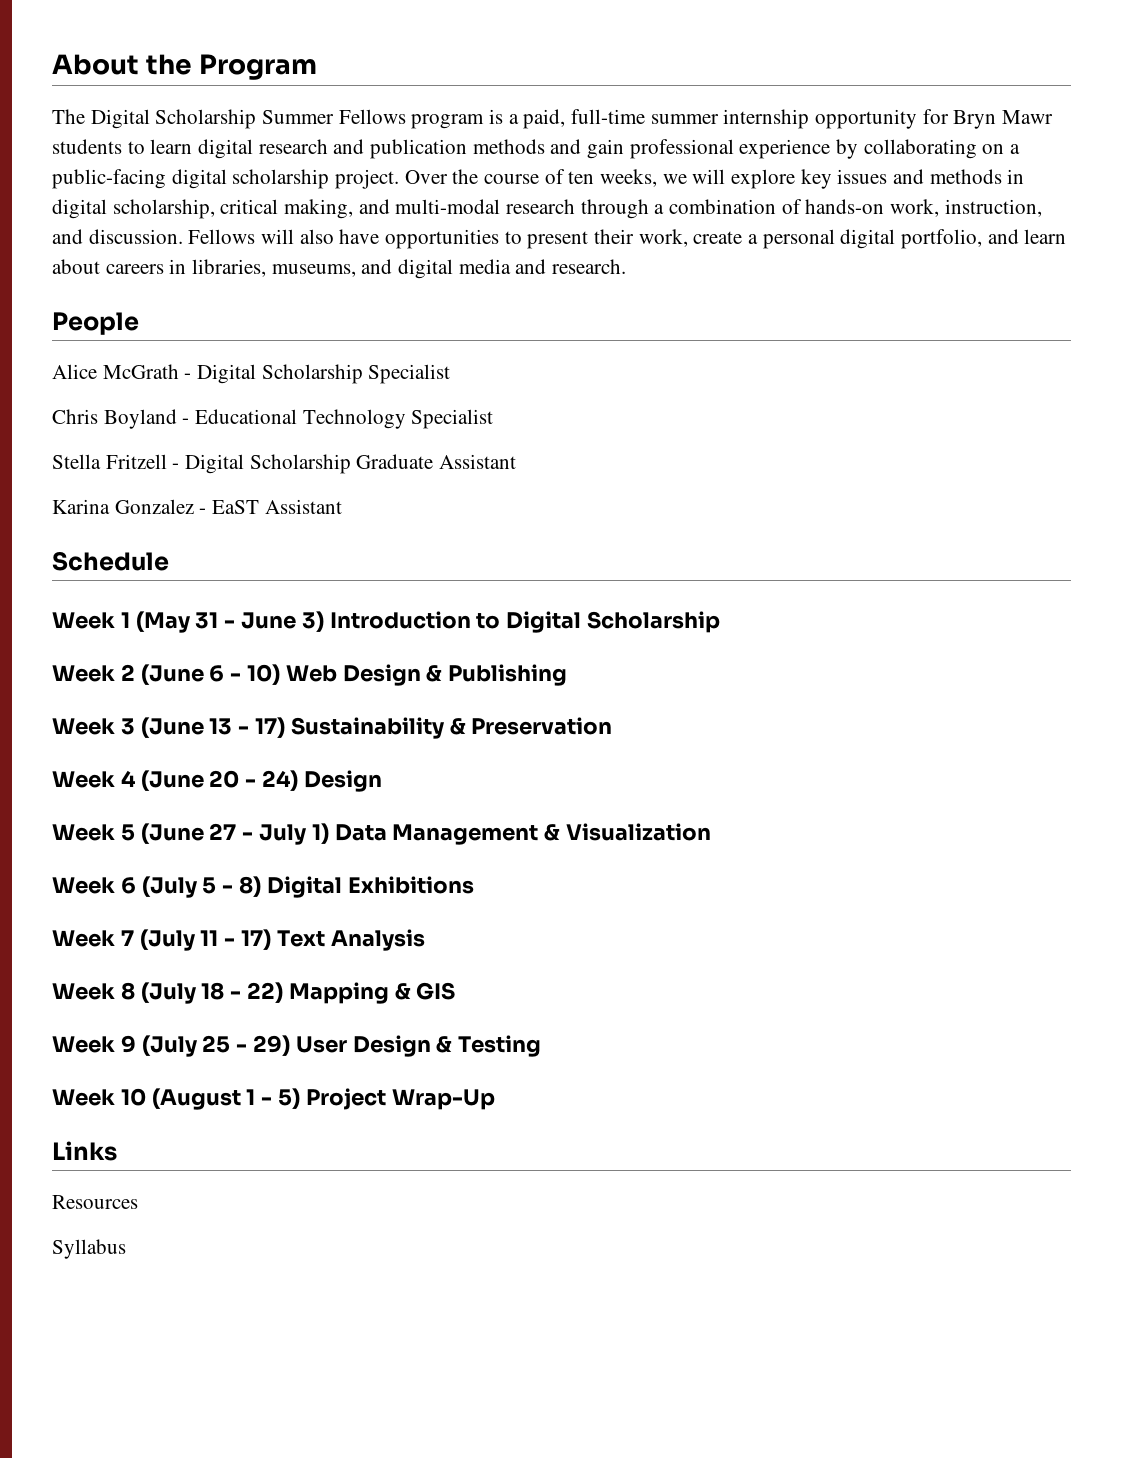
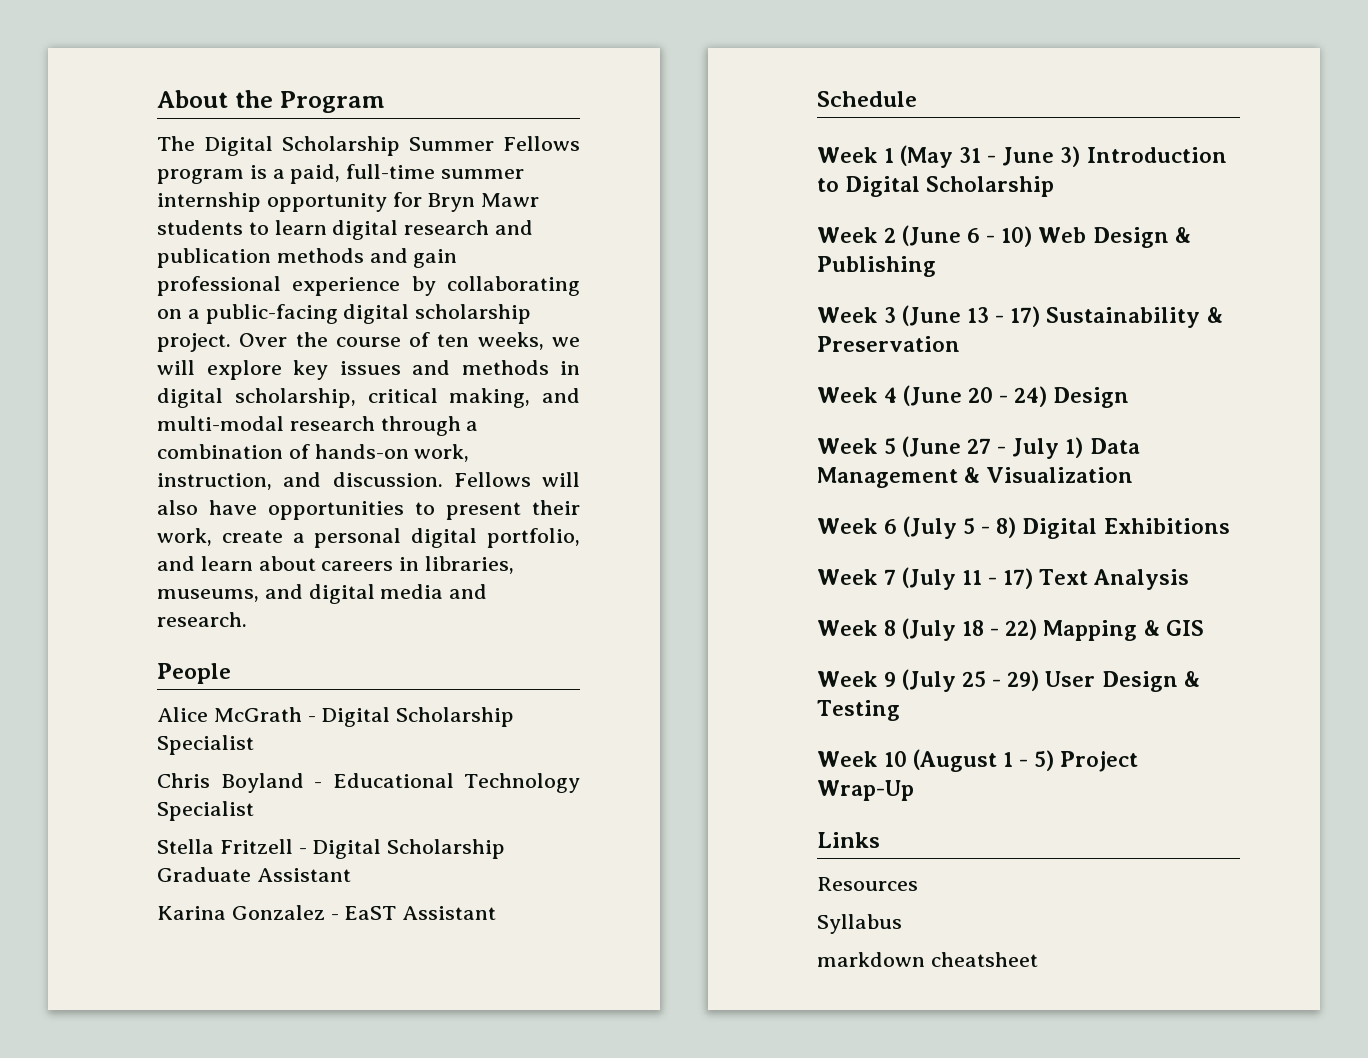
(126, 1249) none -> [817,952,1038,967] // markdown cheatsheet

